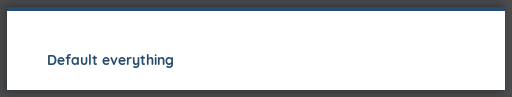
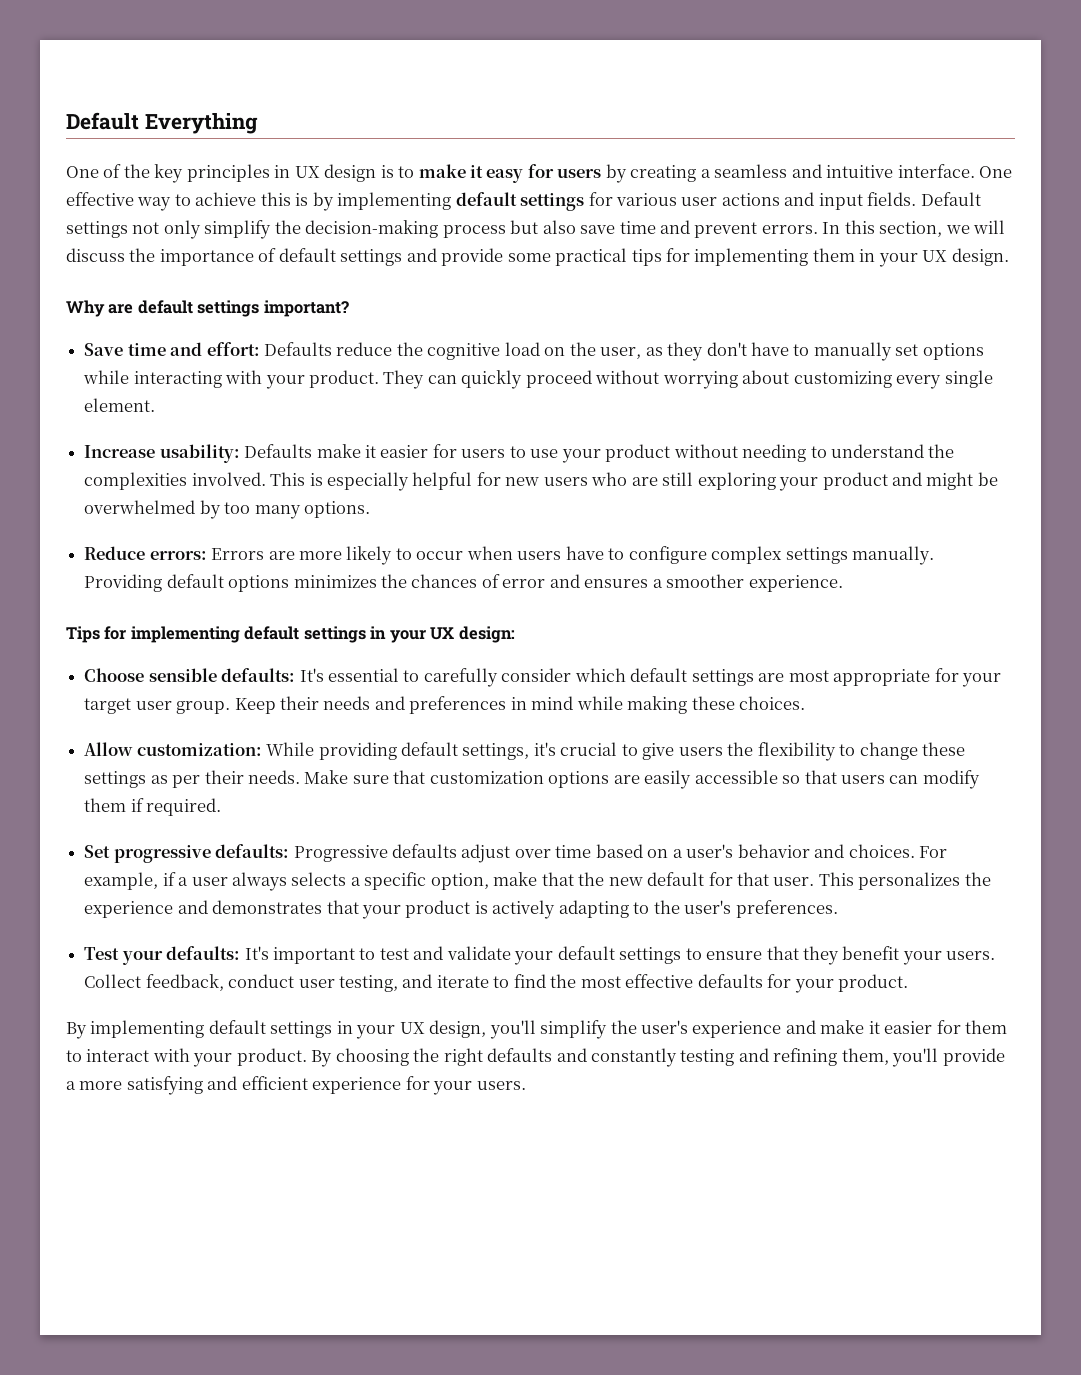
[47,54,174,68] Default everything -> [66,112,258,134] [66,164,1013,183] [66,192,981,211] [66,220,1006,239] [66,248,1009,267] [66,300,349,317] [84,342,984,361] [83,370,993,389] [84,398,156,412] [84,444,955,463] [84,472,998,491] [84,500,370,519] [84,546,934,565] [84,574,843,592] [66,626,515,643] [84,668,1001,687] [84,696,806,714] [84,742,965,761] [84,770,980,789] [84,798,222,816] [84,844,947,863] [84,872,991,891] [84,900,838,919] [84,946,996,965] [84,974,908,993] [66,1020,1008,1039] [66,1048,1005,1067] [66,1076,526,1095] Default Everything // One of the key principles in UX design is to make it easy for users by creating a seamless and intuitive interface. One effective way to achieve this is by implementing default settings for various user actions and input fields. Default settings not only simplify the decision-making process but also save time and prevent errors. In this section, we will discuss the importance of default settings and provide some practical tips for implementing them in your UX design. // Why are default settings important? // Save time and effort: Defaults reduce the cognitive load on the user, as they don't have to manually set options while interacting with your product. They can quickly proceed without worrying about customizing every single element. // Increase usability: Defaults make it easier for users to use your product without needing to understand the complexities involved. This is especially helpful for new users who are still exploring your product and might be overwhelmed by too many options. // Reduce errors: Errors are more likely to occur when users have to configure complex settings manually. Providing default options minimizes the chances of error and ensures a smoother experience. // Tips for implementing default settings in your UX design: // Choose sensible defaults: It's essential to carefully consider which default settings are most appropriate for your target user group. Keep their needs and preferences in mind while making these choices. // Allow customization: While providing default settings, it's crucial to give users the flexibility to change these settings as per their needs. Make sure that customization options are easily accessible so that users can modify them if required. // Set progressive defaults: Progressive defaults adjust over time based on a user's behavior and choices. For example, if a user always selects a specific option, make that the new default for that user. This personalizes the experience and demonstrates that your product is actively adapting to the user's preferences. // Test your defaults: It's important to test and validate your default settings to ensure that they benefit your users. Collect feedback, conduct user testing, and iterate to find the most effective defaults for your product. // By implementing default settings in your UX design, you'll simplify the user's experience and make it easier for them to interact with your product. By choosing the right defaults and constantly testing and refining them, you'll provide a more satisfying and efficient experience for your users.

